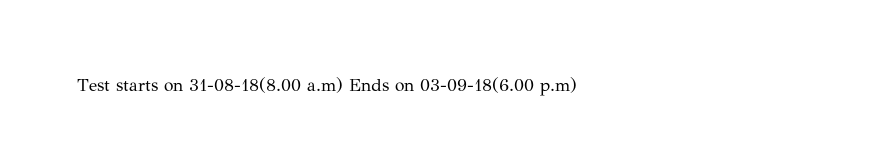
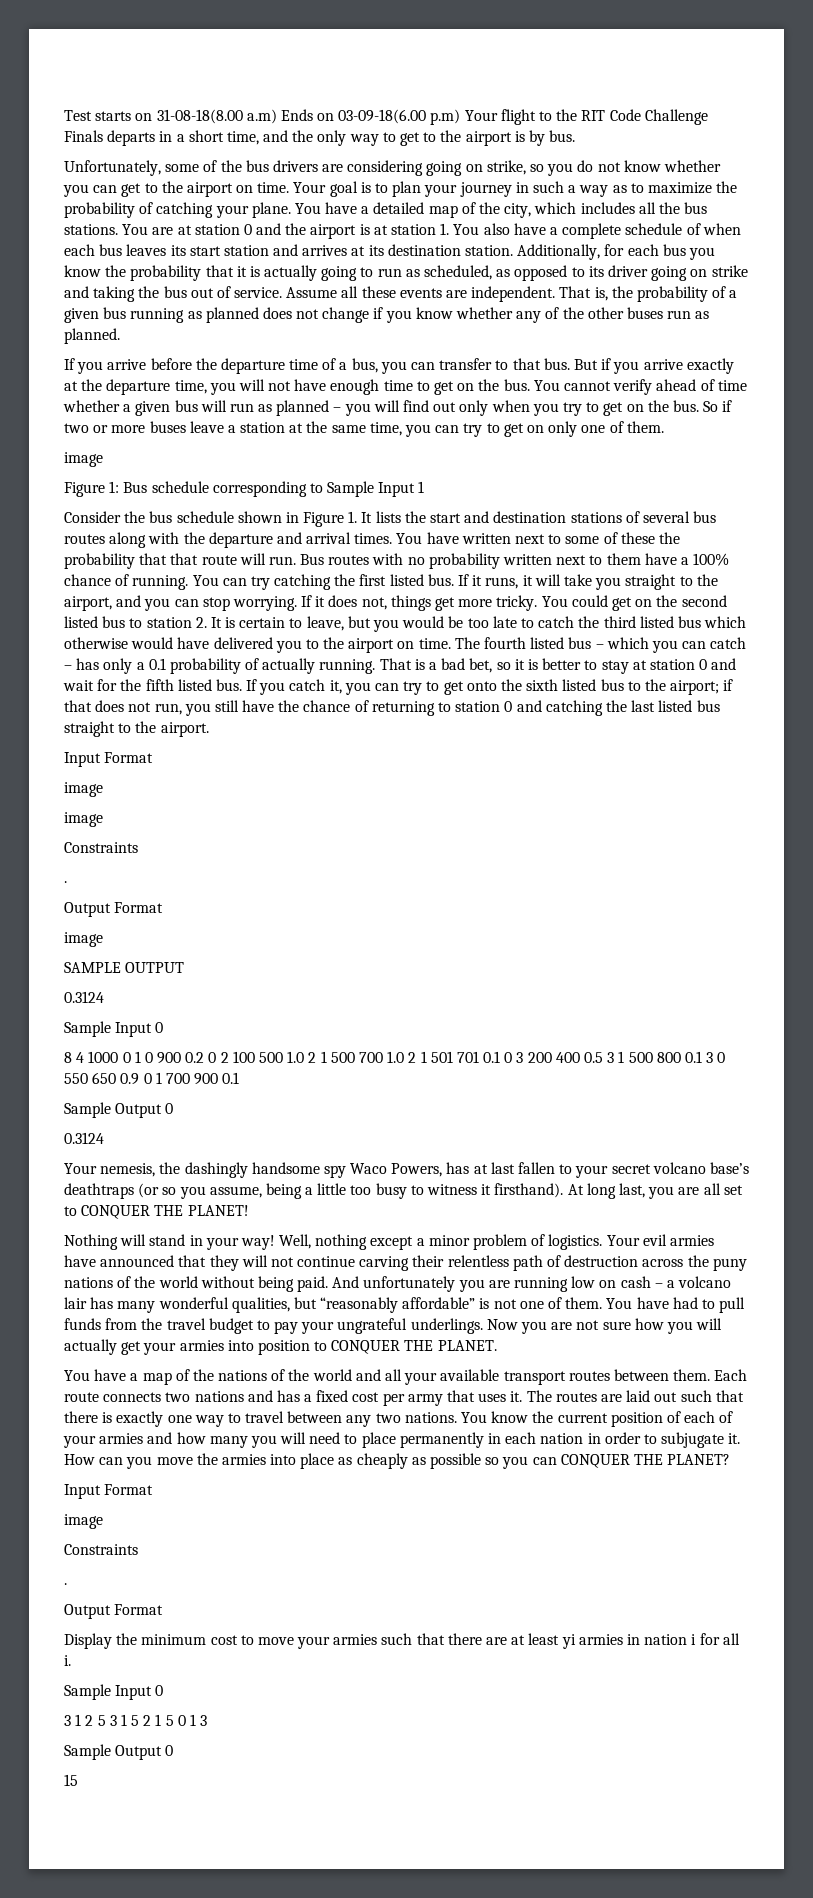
(577, 86) none -> [464,109,708,125] [64,130,576,146] [64,160,721,176] [63,181,738,197] [64,202,708,218] [64,223,741,239] [64,244,715,260] [64,265,748,281] [64,286,738,302] [64,307,710,323] [64,328,120,344] [64,358,734,374] [64,379,747,395] [63,400,733,416] [64,421,664,437] [64,452,103,467] [64,481,425,497] [64,511,717,527] [64,532,680,548] [64,553,730,569] [64,574,718,590] [64,595,727,611] [64,616,747,632] [64,637,747,653] [64,658,737,674] [63,679,734,695] [64,700,720,716] [64,721,209,737] [64,752,154,767] [64,782,103,797] [64,812,103,827] [64,842,138,853] [64,881,67,883] [64,902,164,917] [64,932,103,947] [64,962,185,973] [64,991,104,1003] [64,1021,164,1037] [64,1051,726,1064] [64,1072,240,1085] [64,1102,174,1118] [64,1132,104,1144] [64,1162,749,1178] [64,1183,743,1199] [64,1205,249,1219] [64,1234,714,1250] [64,1255,747,1271] [64,1276,732,1292] [64,1297,746,1313] [64,1318,723,1334] [64,1339,497,1355] [64,1369,748,1385] [64,1390,744,1406] [64,1411,734,1427] [63,1432,741,1448] [64,1453,731,1469] [64,1484,154,1499] [64,1514,103,1529] [64,1544,138,1555] [64,1583,67,1585] [64,1604,164,1619] [64,1633,740,1649] [64,1655,71,1666] [64,1684,164,1700] [64,1714,208,1726] [64,1744,174,1760] [64,1774,78,1786] Your flight to the RIT Code Challenge Finals departs in a short time, and the only way to get to the airport is by bus. // Unfortunately, some of the bus drivers are considering going on strike, so you do not know whether you can get to the airport on time. Your goal is to plan your journey in such a way as to maximize the probability of catching your plane. You have a detailed map of the city, which includes all the bus stations. You are at station 0 and the airport is at station 1. You also have a complete schedule of when each bus leaves its start station and arrives at its destination station. Additionally, for each bus you know the probability that it is actually going to run as scheduled, as opposed to its driver going on strike and taking the bus out of service. Assume all these events are independent. That is, the probability of a given bus running as planned does not change if you know whether any of the other buses run as planned. // If you arrive before the departure time of a bus, you can transfer to that bus. But if you arrive exactly at the departure time, you will not have enough time to get on the bus. You cannot verify ahead of time whether a given bus will run as planned – you will find out only when you try to get on the bus. So if two or more buses leave a station at the same time, you can try to get on only one of them. // image // Figure 1: Bus schedule corresponding to Sample Input 1 // Consider the bus schedule shown in Figure 1. It lists the start and destination stations of several bus routes along with the departure and arrival times. You have written next to some of these the probability that that route will run. Bus routes with no probability written next to them have a 100% chance of running. You can try catching the first listed bus. If it runs, it will take you straight to the airport, and you can stop worrying. If it does not, things get more tricky. You could get on the second listed bus to station 2. It is certain to leave, but you would be too late to catch the third listed bus which otherwise would have delivered you to the airport on time. The fourth listed bus – which you can catch – has only a 0.1 probability of actually running. That is a bad bet, so it is better to stay at station 0 and wait for the fifth listed bus. If you catch it, you can try to get onto the sixth listed bus to the airport; if that does not run, you still have the chance of returning to station 0 and catching the last listed bus straight to the airport. // Input Format // image // image // Constraints // . // Output Format // image // SAMPLE OUTPUT // 0.3124 // Sample Input 0 // 8 4 1000 0 1 0 900 0.2 0 2 100 500 1.0 2 1 500 700 1.0 2 1 501 701 0.1 0 3 200 400 0.5 3 1 500 800 0.1 3 0 550 650 0.9 0 1 700 900 0.1 // Sample Output 0 // 0.3124 // Your nemesis, the dashingly handsome spy Waco Powers, has at last fallen to your secret volcano base’s deathtraps (or so you assume, being a little too busy to witness it firsthand). At long last, you are all set to CONQUER THE PLANET! // Nothing will stand in your way! Well, nothing except a minor problem of logistics. Your evil armies have announced that they will not continue carving their relentless path of destruction across the puny nations of the world without being paid. And unfortunately you are running low on cash – a volcano lair has many wonderful qualities, but “reasonably affordable” is not one of them. You have had to pull funds from the travel budget to pay your ungrateful underlings. Now you are not sure how you will actually get your armies into position to CONQUER THE PLANET. // You have a map of the nations of the world and all your available transport routes between them. Each route connects two nations and has a fixed cost per army that uses it. The routes are laid out such that there is exactly one way to travel between any two nations. You know the current position of each of your armies and how many you will need to place permanently in each nation in order to subjugate it. How can you move the armies into place as cheaply as possible so you can CONQUER THE PLANET? // Input Format // image // Constraints // . // Output Format // Display the minimum cost to move your armies such that there are at least yi armies in nation i for all i. // Sample Input 0 // 3 1 2 5 3 1 5 2 1 5 0 1 3 // Sample Output 0 // 15

